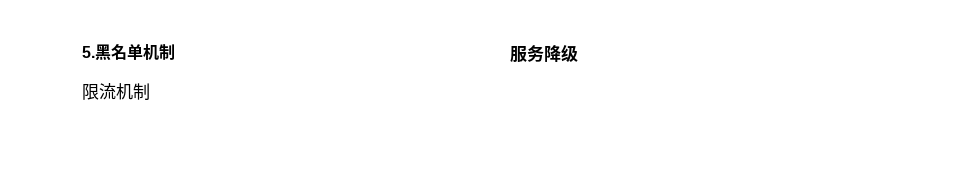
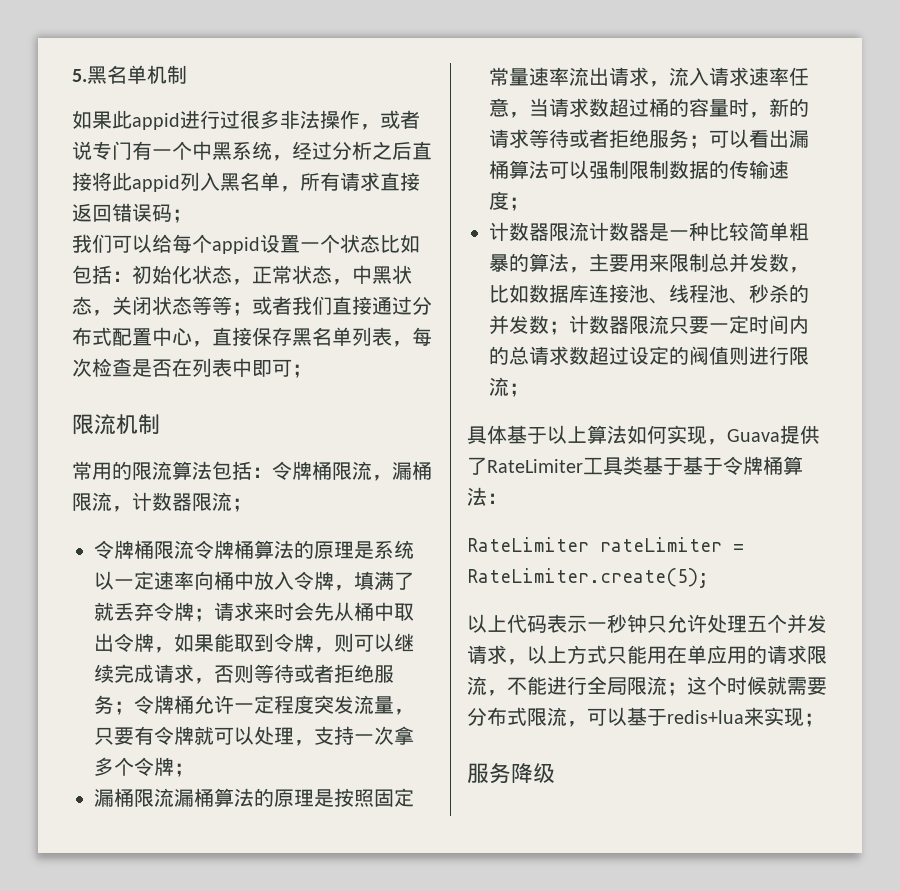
[82,83,150,100] 限流机制 -> [72,110,420,130] [72,141,432,161] [72,172,420,192] [72,203,192,223] [72,234,420,254] [72,265,412,285] [72,296,432,316] [72,327,432,347] [72,358,312,378] [72,414,160,435] [72,461,432,481] [72,492,252,512] [94,540,414,559] [94,571,414,591] [94,602,414,622] [94,633,414,653] [94,664,394,684] [94,695,414,715] [94,726,414,746] [94,757,194,777] [94,788,414,807] [489,67,809,87] [489,98,809,118] [489,129,809,149] [489,160,789,179] [489,191,529,211] [489,222,809,241] [489,253,809,273] [489,284,809,304] [489,315,809,335] [489,346,809,365] [489,377,529,397] [467,425,820,445] [467,456,803,475] [467,487,507,506] [467,537,744,552] [467,568,709,588] [467,614,827,634] [467,645,827,665] [467,676,827,696] [467,707,824,727] 如果此appid进行过很多非法操作，或者说专门有一个中黑系统，经过分析之后直接将此appid列入黑名单，所有请求直接返回错误码； // 我们可以给每个appid设置一个状态比如包括：初始化状态，正常状态，中黑状态，关闭状态等等；或者我们直接通过分布式配置中心，直接保存黑名单列表，每次检查是否在列表中即可； // 限流机制 // 常用的限流算法包括：令牌桶限流，漏桶限流，计数器限流； // 令牌桶限流令牌桶算法的原理是系统以一定速率向桶中放入令牌，填满了就丢弃令牌；请求来时会先从桶中取出令牌，如果能取到令牌，则可以继续完成请求，否则等待或者拒绝服务；令牌桶允许一定程度突发流量，只要有令牌就可以处理，支持一次拿多个令牌； // 漏桶限流漏桶算法的原理是按照固定常量速率流出请求，流入请求速率任意，当请求数超过桶的容量时，新的请求等待或者拒绝服务；可以看出漏桶算法可以强制限制数据的传输速度； // 计数器限流计数器是一种比较简单粗暴的算法，主要用来限制总并发数，比如数据库连接池、线程池、秒杀的并发数；计数器限流只要一定时间内的总请求数超过设定的阀值则进行限流； // 具体基于以上算法如何实现，Guava提供了RateLimiter工具类基于基于令牌桶算法： // RateLimiter rateLimiter = RateLimiter.create(5); // 以上代码表示一秒钟只允许处理五个并发请求，以上方式只能用在单应用的请求限流，不能进行全局限流；这个时候就需要分布式限流，可以基于redis+lua来实现；

